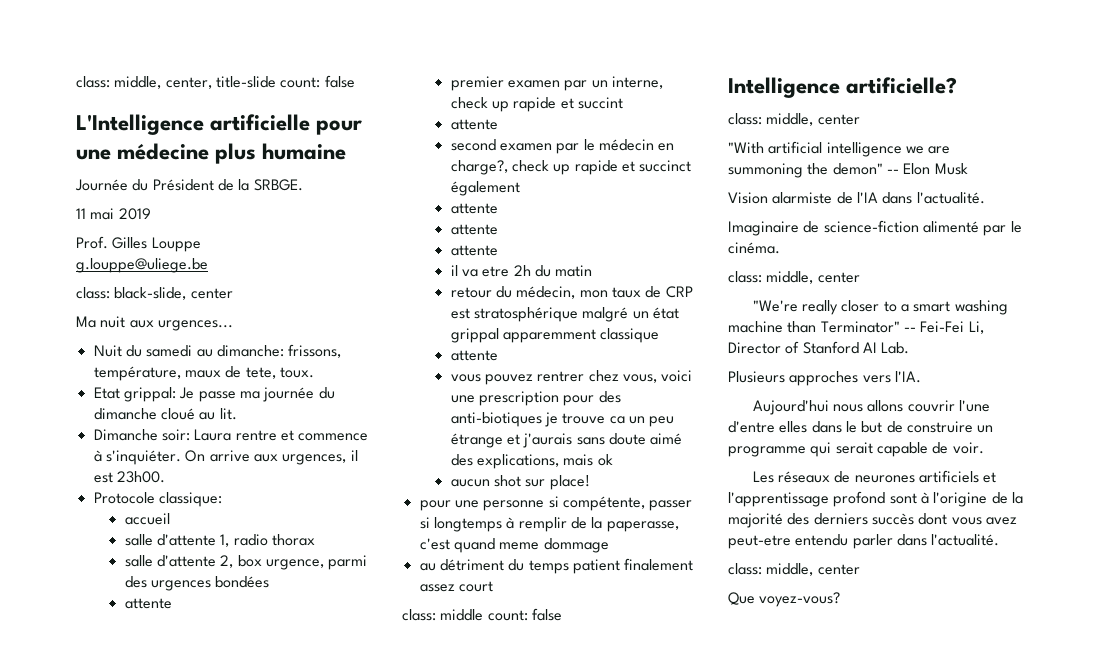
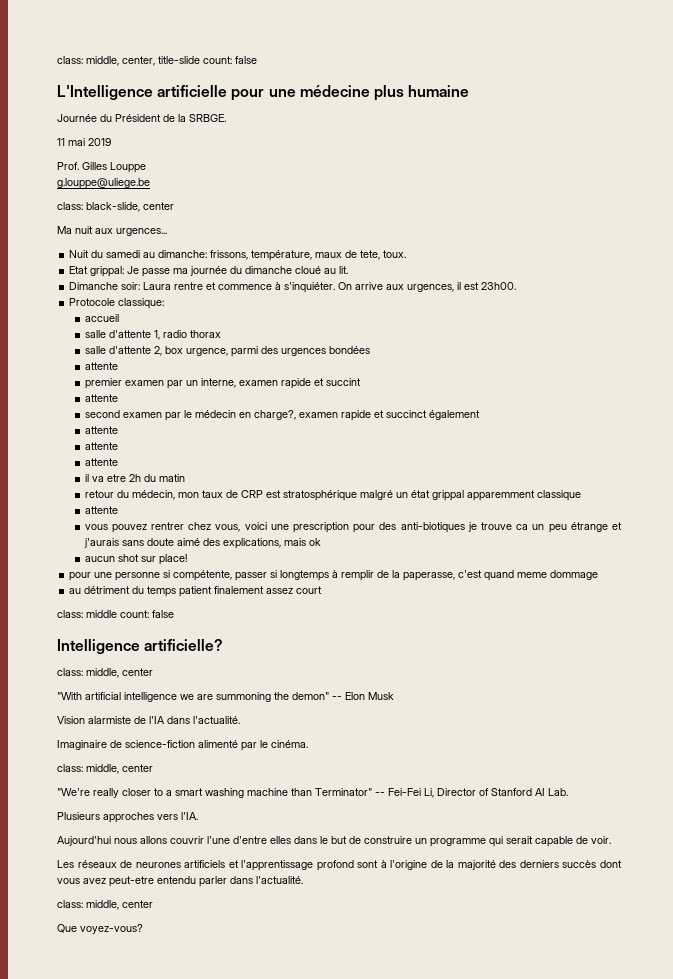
[450,97,509,112] check up -> [238,380,278,386] examen
[511,160,571,175] check up -> [298,412,338,418] examen

